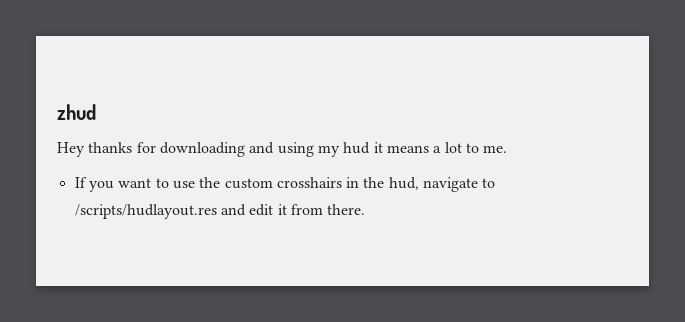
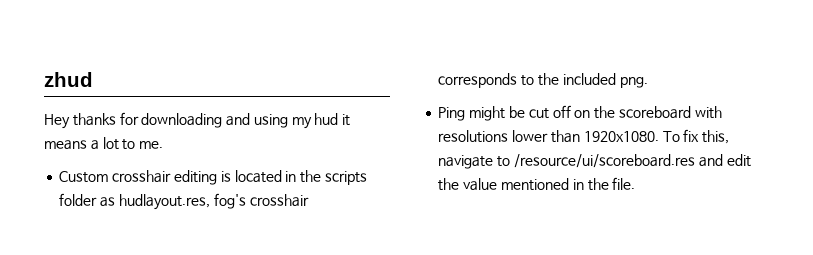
[74,177,419,192] If you want to use the custom crosshairs in the hud, -> [59,170,367,185] [59,193,309,210] [438,73,648,88] [438,105,722,121] [438,129,730,144] Custom crosshair editing is located in the scripts folder as hudlayout.res, fog's crosshair corresponds to the included png. // Ping might be cut off on the scoreboard with resolutions lower than 1920x1080. To fix this,
[74,204,217,219] /scripts/hudlayout.res -> [513,154,695,168] /resource/ui/scoreboard.res
[277,204,366,215] it from there. -> [438,177,636,191] the value mentioned in the file.

